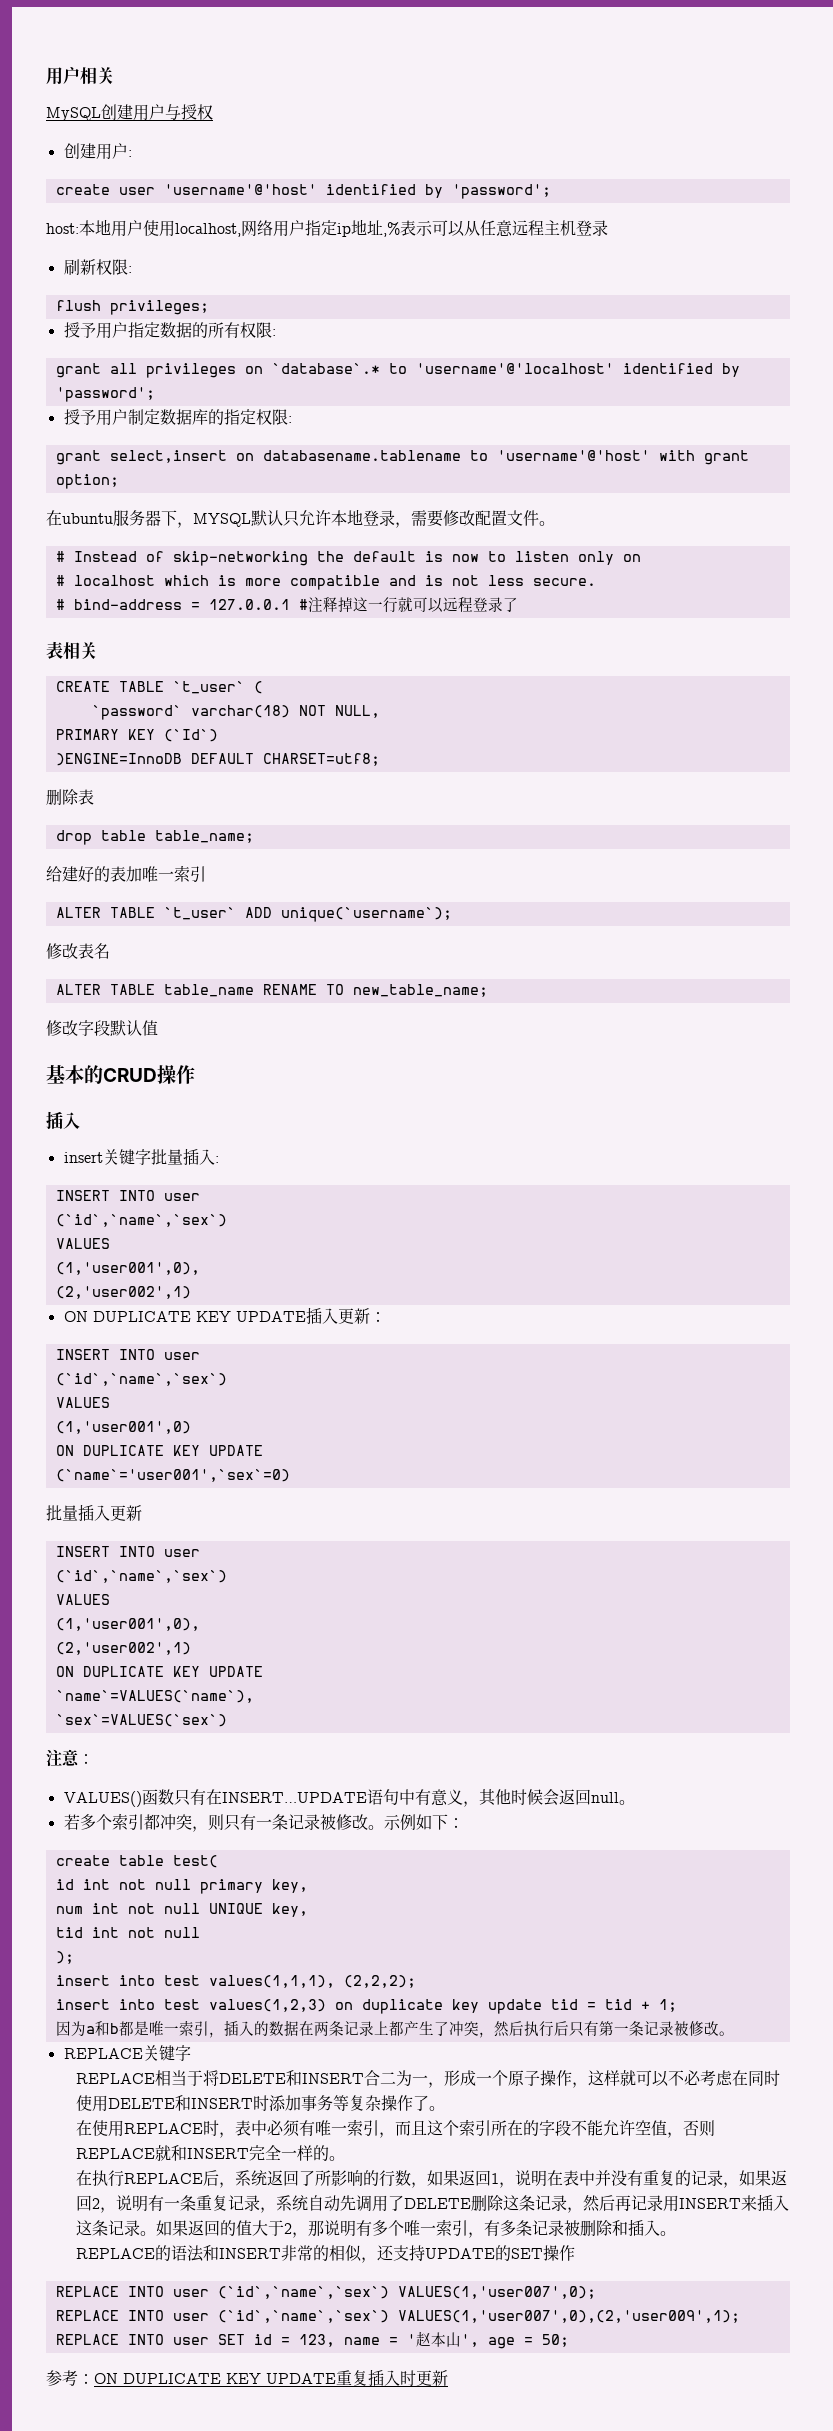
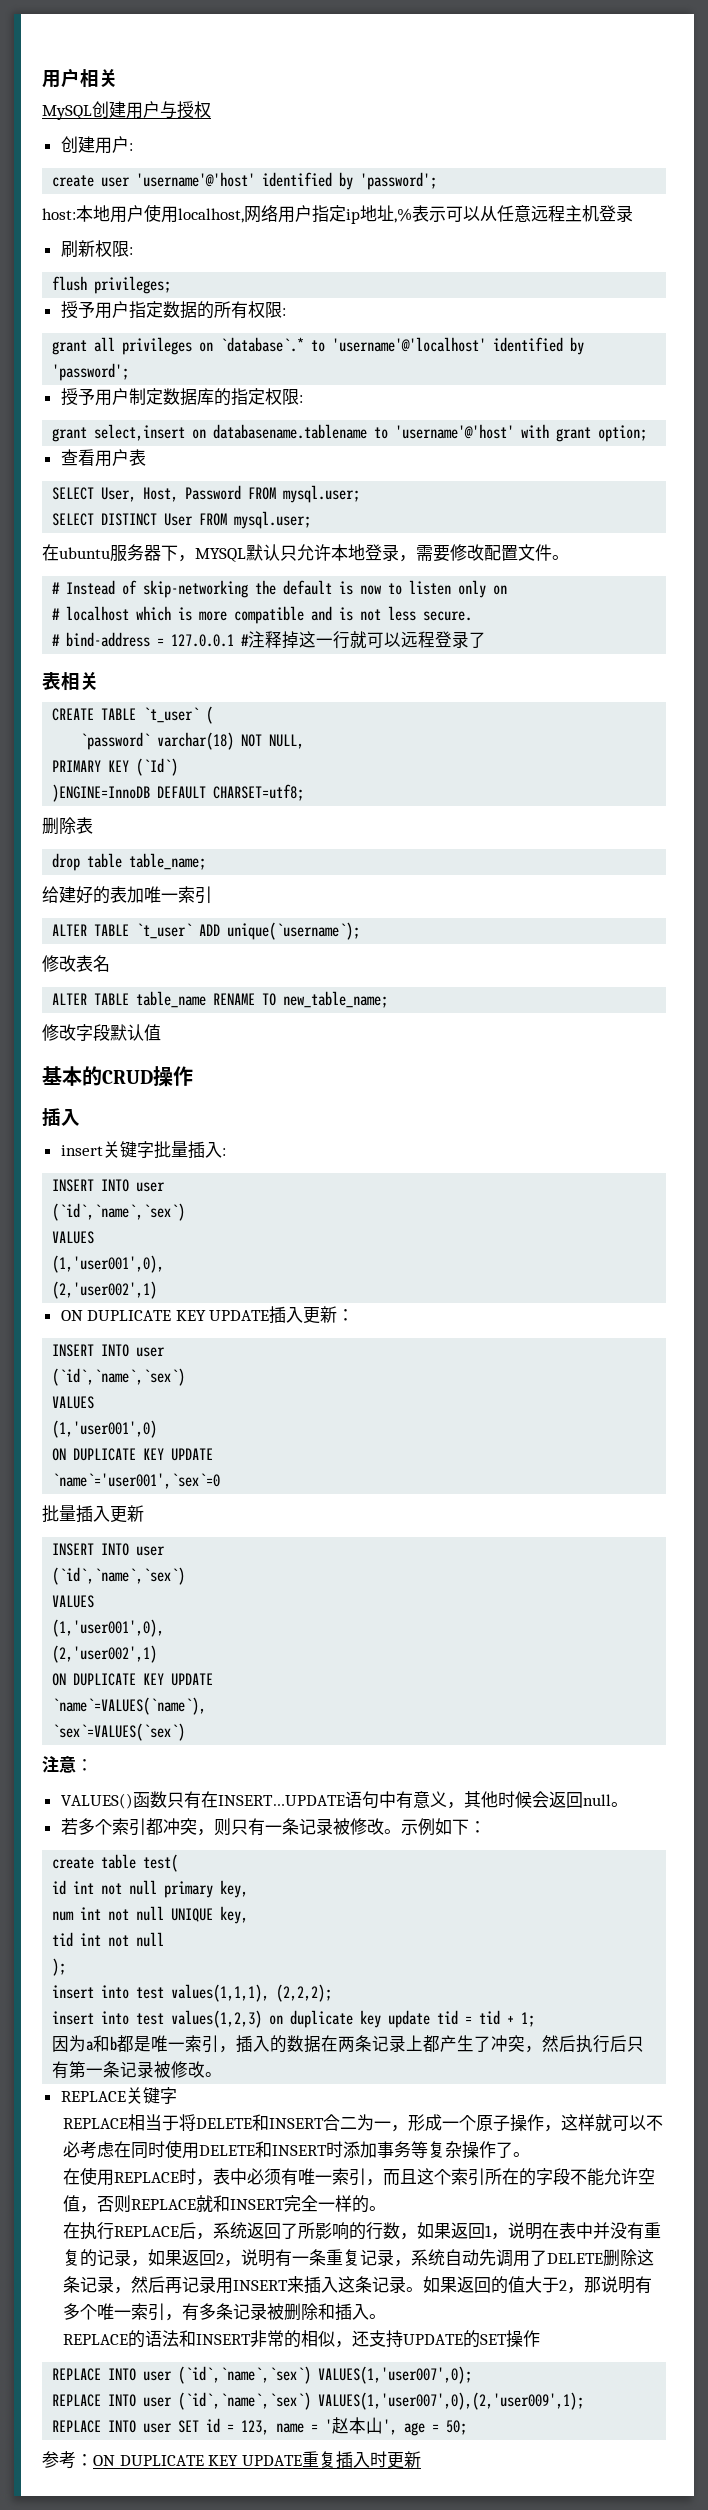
(119, 481) none -> [60,449,146,467] [52,485,361,503] [52,511,312,529] // 查看用户表 // SELECT User, Host, Password FROM mysql.user; // SELECT DISTINCT User FROM mysql.user;
[55,1469,290,1482] (`name`='user001',`sex`=0) -> [52,1473,221,1489] `name`='user001',`sex`=0

